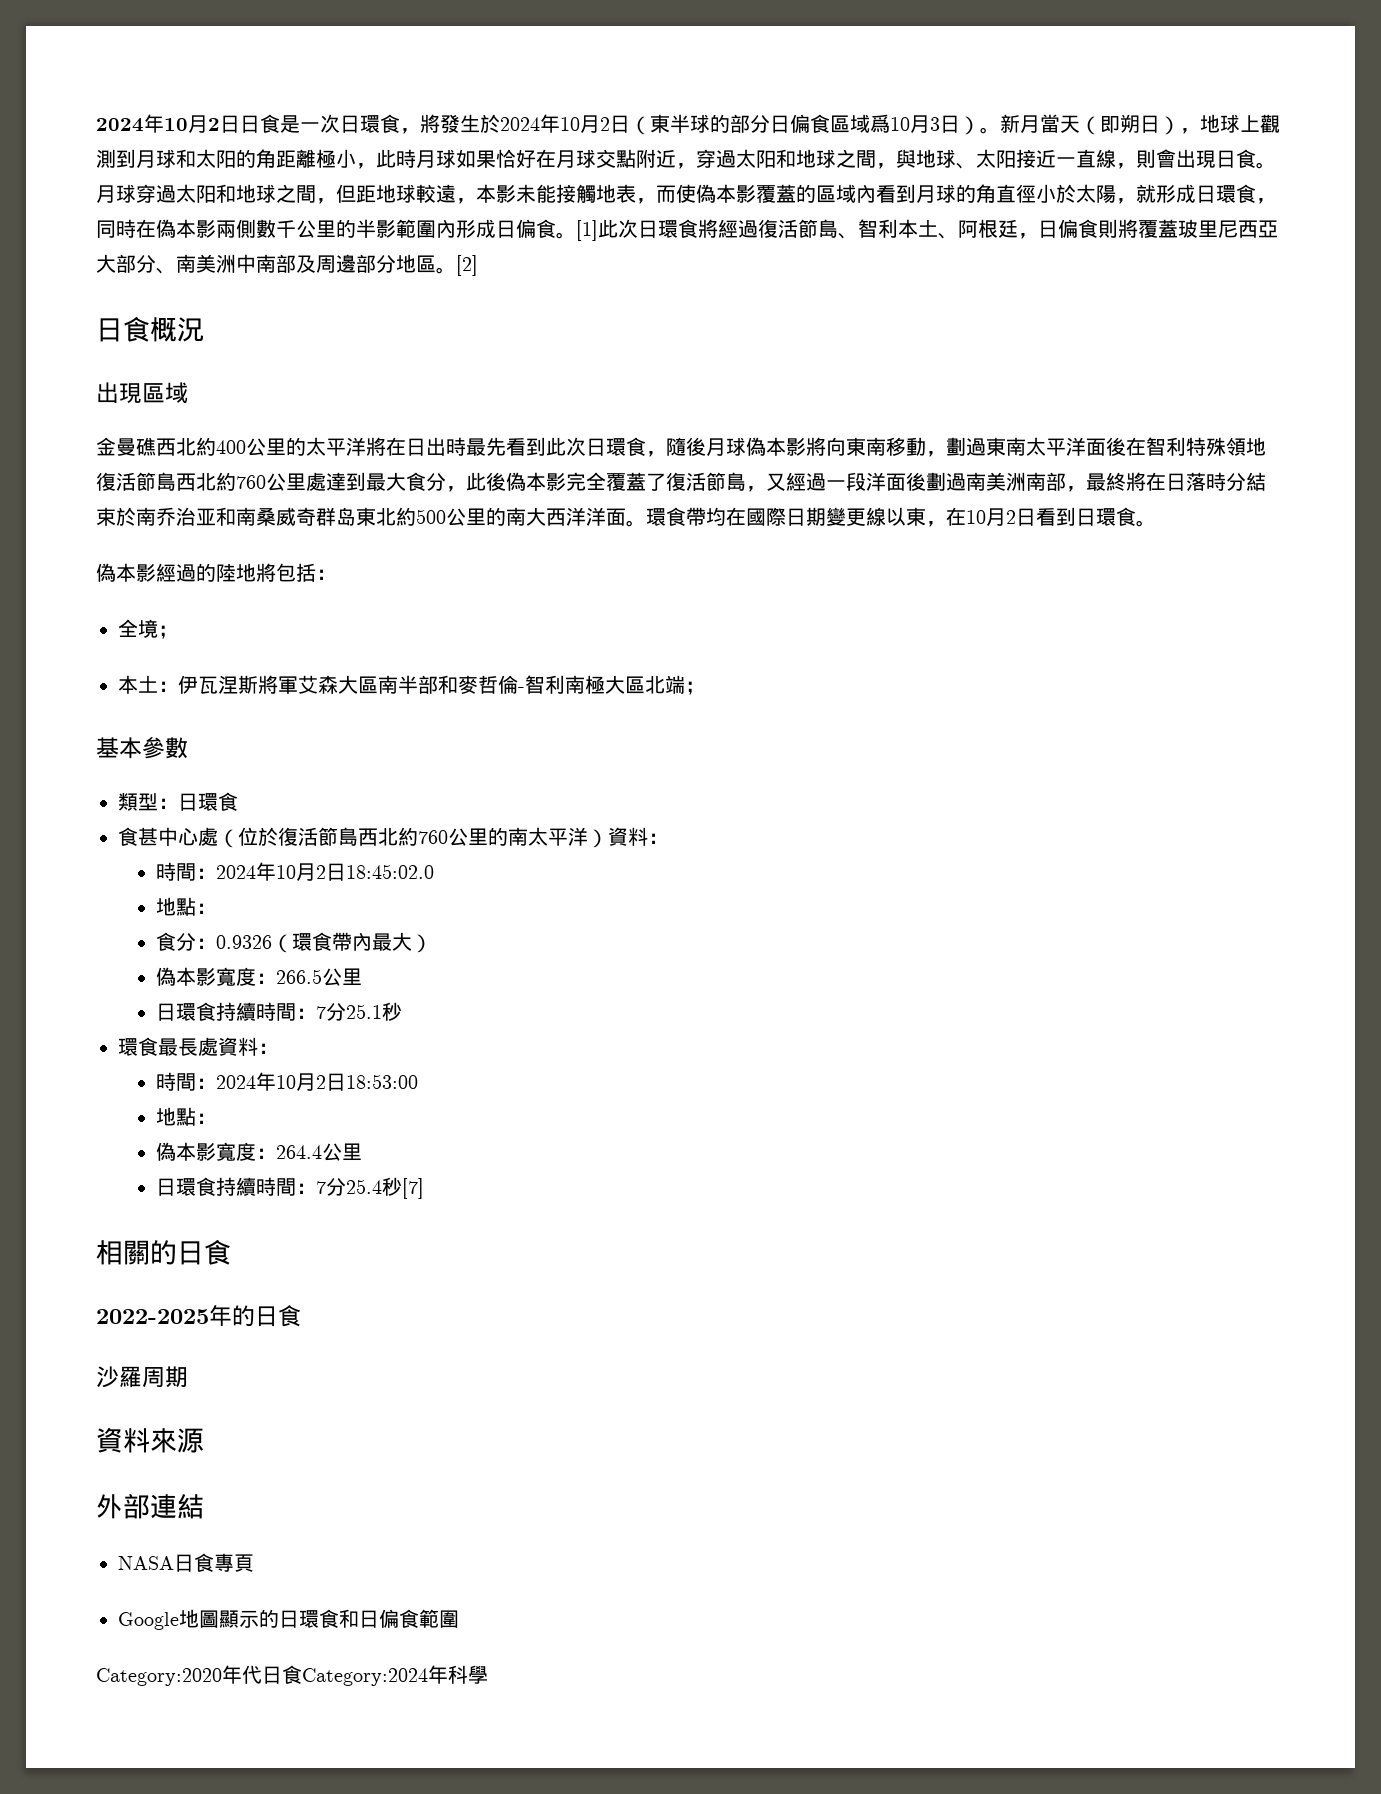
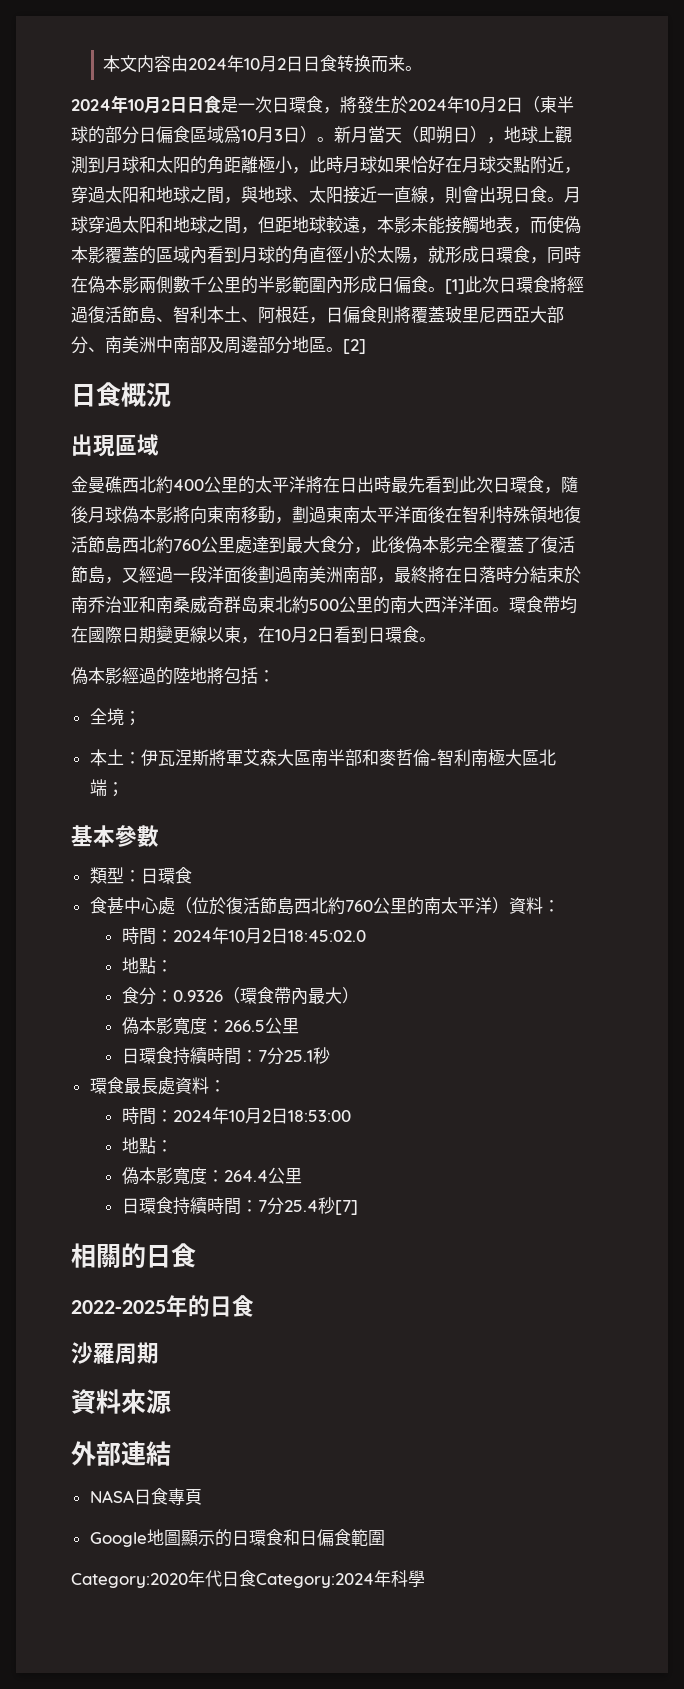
(96, 125) none -> [103,55,423,73] 本文内容由2024年10月2日日食转换而来。 //

